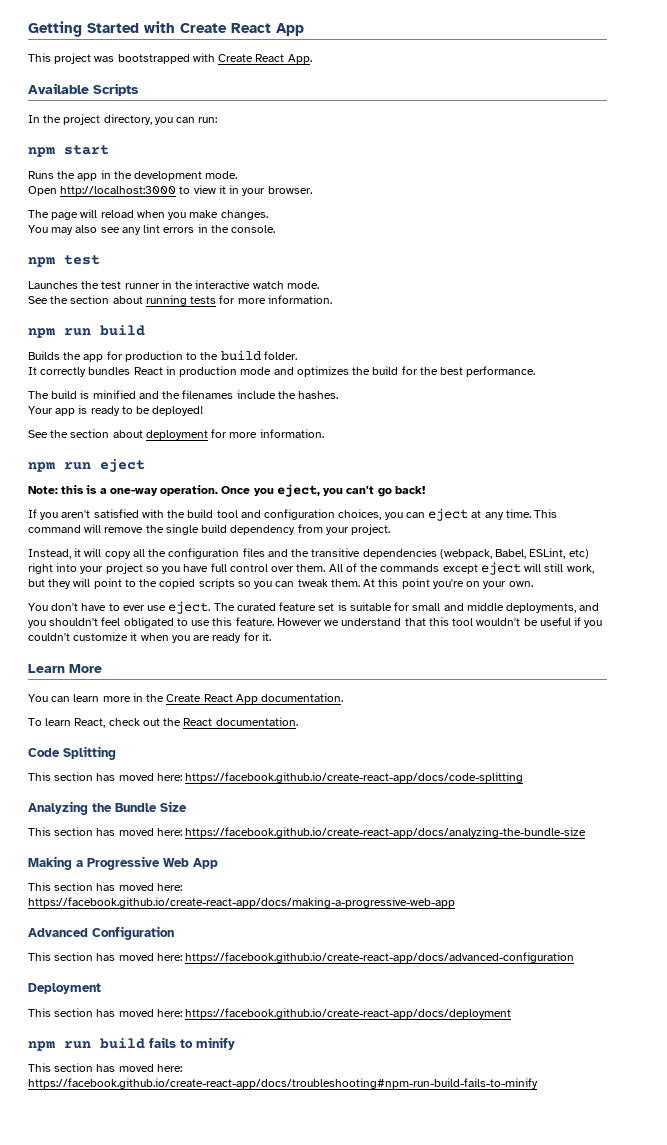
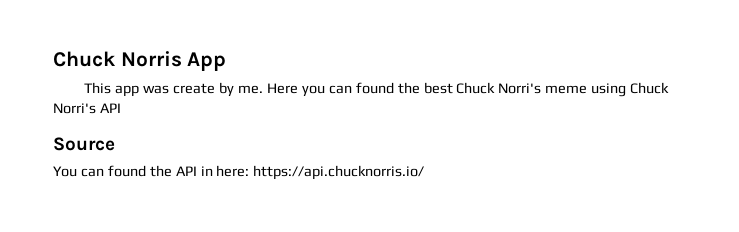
[28,21,304,37] [28,53,312,64] [28,83,139,96] [28,114,218,125] [28,145,109,157] [28,170,238,181] [28,185,312,196] [28,209,268,220] [28,224,276,235] [28,255,100,267] [28,280,319,289] [28,295,332,306] [28,325,145,338] [28,350,297,362] [28,366,536,377] [28,390,339,399] [28,405,204,416] [28,429,324,440] [28,459,145,473] [28,484,425,497] [28,508,558,521] [28,524,391,535] [28,548,589,559] [28,562,594,575] [28,578,533,589] [28,601,600,614] [28,617,603,628] [28,632,271,643] [28,664,102,673] [28,693,344,704] [28,717,298,728] [28,746,116,760] [28,772,524,783] [28,801,187,815] [28,827,587,838] [28,856,218,870] [28,882,182,891] [28,897,455,908] [28,926,174,940] [28,952,575,963] [28,983,101,994] [28,1008,512,1019] [28,1037,235,1051] [28,1063,182,1072] [28,1078,538,1089] Getting Started with Create React App // This project was bootstrapped with Create React App. // Available Scripts // In the project directory, you can run: // npm start // Runs the app in the development mode. // Open http://localhost:3000 to view it in your browser. // The page will reload when you make changes. // You may also see any lint errors in the console. // npm test // Launches the test runner in the interactive watch mode. // See the section about running tests for more information. // npm run build // Builds the app for production to the build folder. // It correctly bundles React in production mode and optimizes the build for the best performance. // The build is minified and the filenames include the hashes. // Your app is ready to be deployed! // See the section about deployment for more information. // npm run eject // Note: this is a one-way operation. Once you eject, you can't go back! // If you aren't satisfied with the build tool and configuration choices, you can eject at any time. This command will remove the single build dependency from your project. // Instead, it will copy all the configuration files and the transitive dependencies (webpack, Babel, ESLint, etc) right into your project so you have full control over them. All of the commands except eject will still work, but they will point to the copied scripts so you can tweak them. At this point you're on your own. // You don't have to ever use eject. The curated feature set is suitable for small and middle deployments, and you shouldn't feel obligated to use this feature. However we understand that this tool wouldn't be useful if you couldn't customize it when you are ready for it. // Learn More // You can learn more in the Create React App documentation. // To learn React, check out the React documentation. // Code Splitting // This section has moved here: https://facebook.github.io/create-react-app/docs/code-splitting // Analyzing the Bundle Size // This section has moved here: https://facebook.github.io/create-react-app/docs/analyzing-the-bundle-size // Making a Progressive Web App // This section has moved here: https://facebook.github.io/create-react-app/docs/making-a-progressive-web-app // Advanced Configuration // This section has moved here: https://facebook.github.io/create-react-app/docs/advanced-configuration // Deployment // This section has moved here: https://facebook.github.io/create-react-app/docs/deployment // npm run build fails to minify // This section has moved here: https://facebook.github.io/create-react-app/docs/troubleshooting#npm-run-build-fails-to-minify -> [53,51,227,71] [84,82,670,97] [53,103,121,114] [53,137,115,151] [53,165,425,180] Chuck Norris App // This app was create by me. Here you can found the best Chuck Norri's meme using Chuck Norri's API // Source // You can found the API in here: https://api.chucknorris.io/

